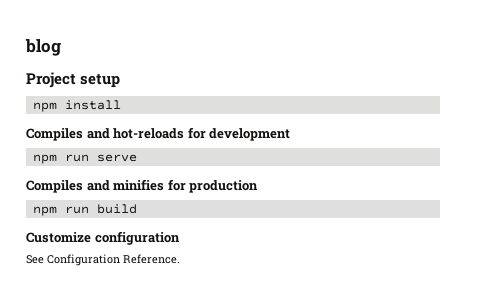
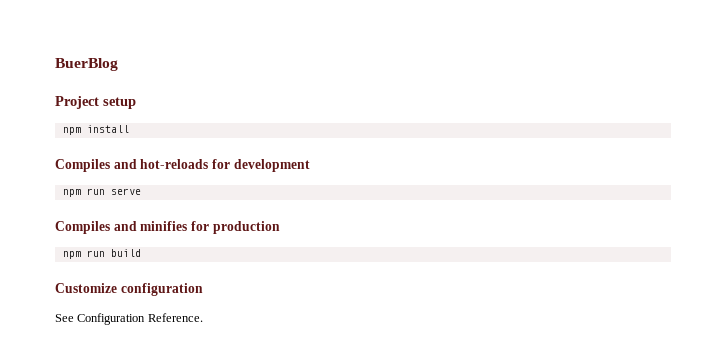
[25,39,61,56] blog -> [55,58,118,71] BuerBlog

